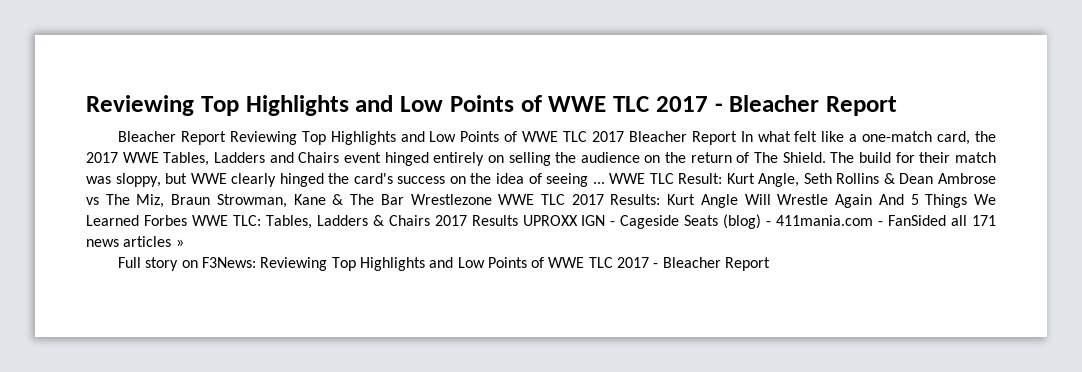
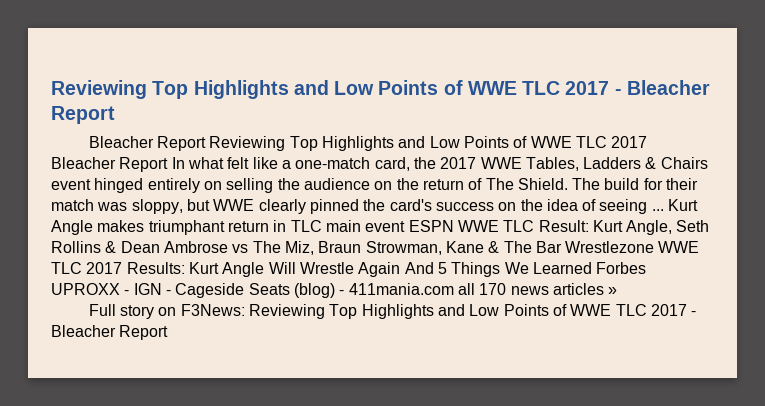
[269,152,294,163] and -> [645,157,657,169] &
[279,173,324,187] hinged -> [309,199,359,214] pinned
(605, 183) none -> [668,199,699,211] [51,220,454,235] Kurt Angle makes triumphant return in TLC main event ESPN
[191,215,578,229] WWE TLC: Tables, Ladders & Chairs 2017 Results UPROXX -> [51,283,130,295] UPROXX -
[878,215,997,226] - FanSided all 171 -> [457,283,507,295] all 170

